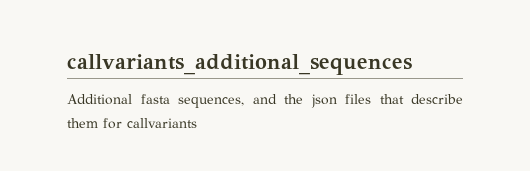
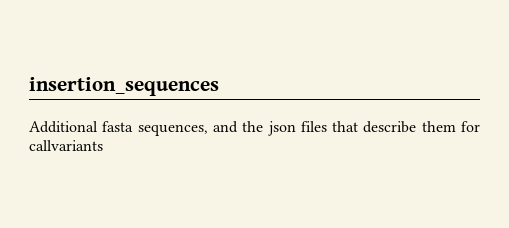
[67,54,412,75] callvariants_additional_sequences -> [29,77,219,96] insertion_sequences

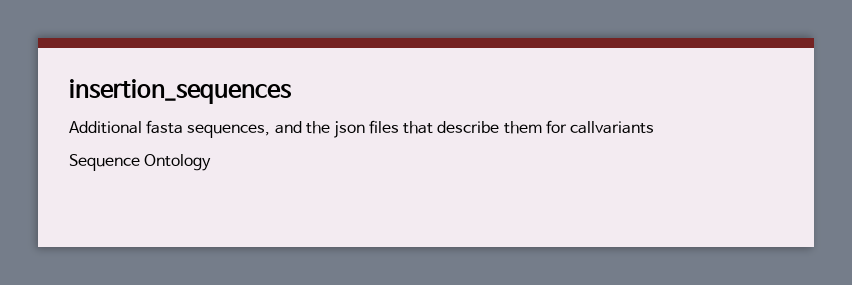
(103, 145) none -> [69,154,212,171] // Sequence Ontology

